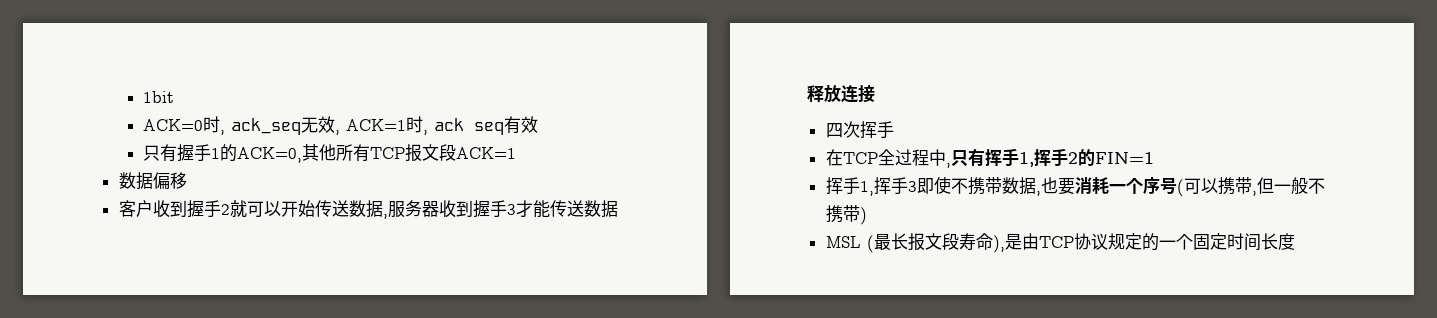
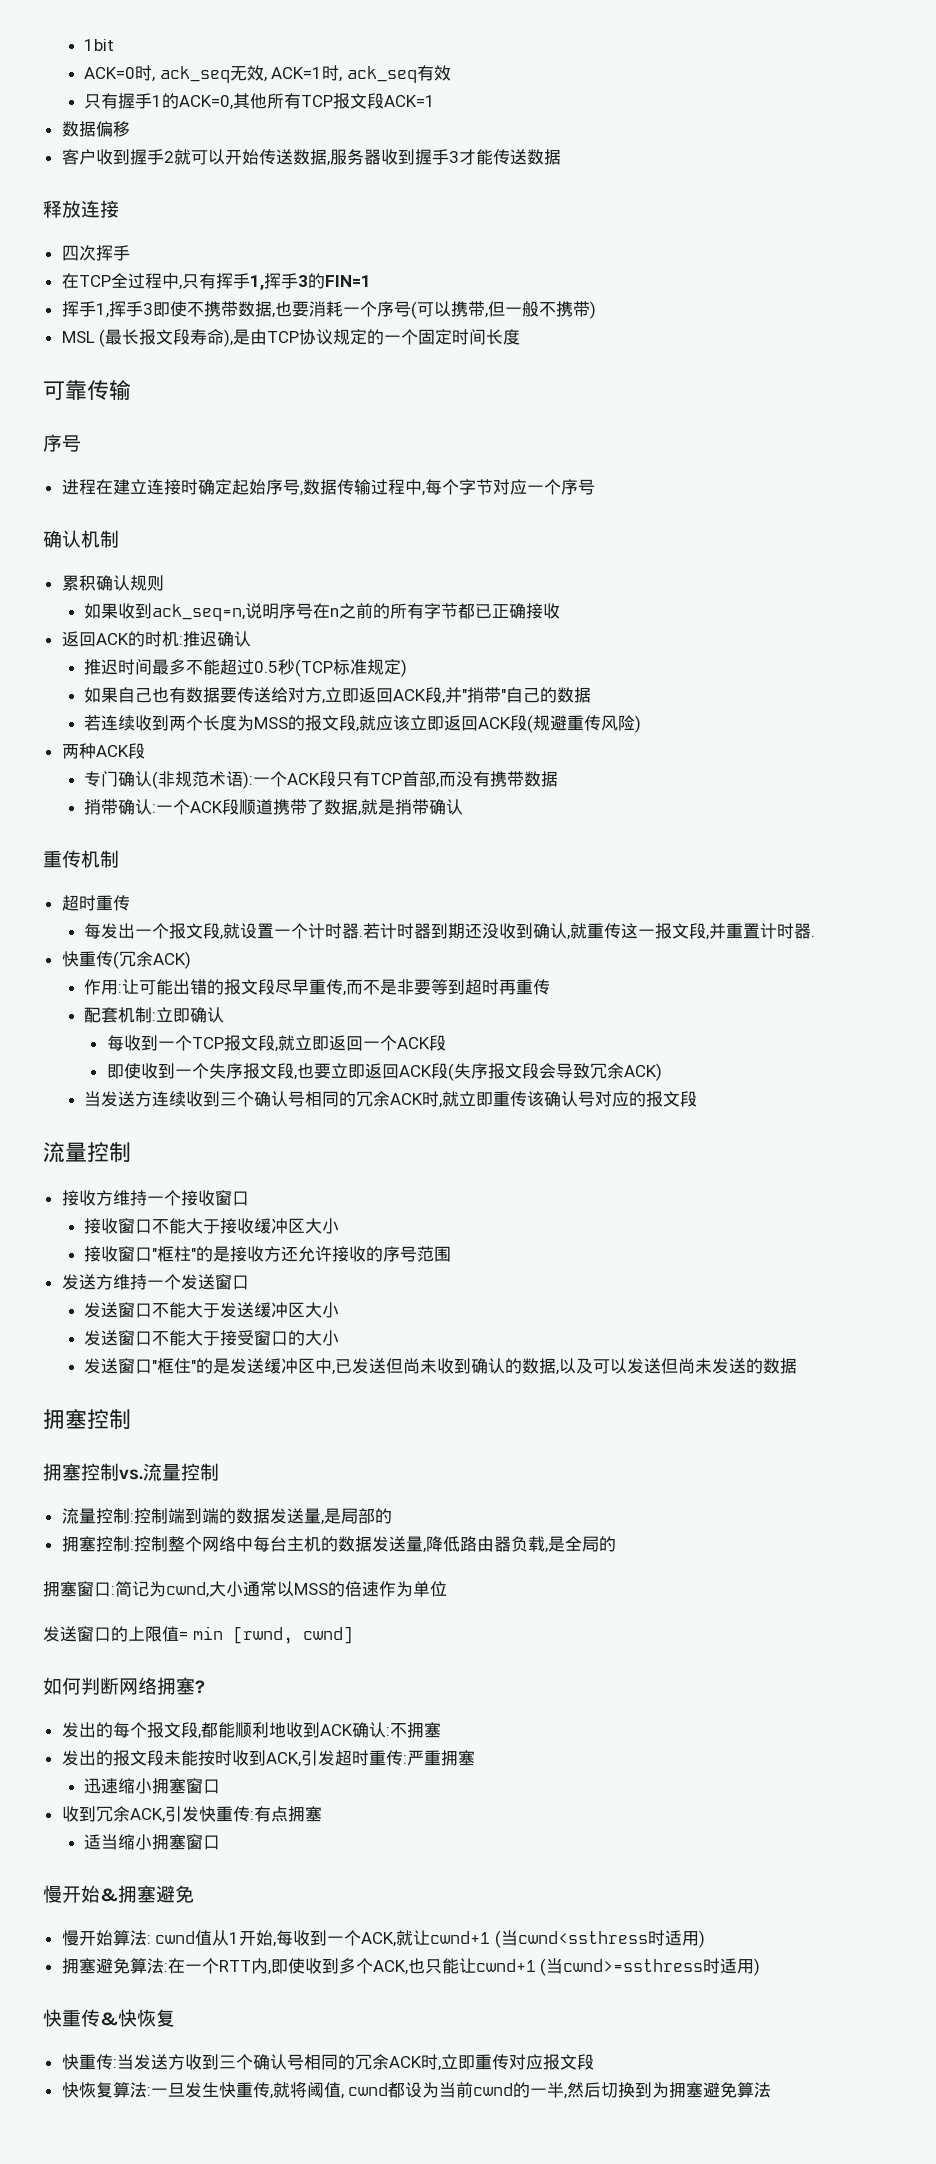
[434,118,505,135] ack seq -> [346,66,417,83] ack_seq
[1067,152,1078,164] 2 -> [297,275,308,287] 3
(1295, 241) none -> [43,380,131,400] [43,434,81,452] [61,479,595,496] [43,530,119,548] [61,575,164,591] [84,603,561,621] [61,631,251,647] [84,659,408,677] [84,687,592,704] [84,715,642,733] [61,743,145,759] [84,771,559,789] [84,799,464,816] [43,850,119,868] [61,895,130,911] [84,923,816,940] [61,951,191,969] [84,979,551,996] [84,1007,225,1023] [106,1035,446,1052] [106,1063,662,1081] [84,1091,698,1108] [43,1142,131,1163] [61,1190,249,1206] [84,1218,340,1234] [84,1246,452,1262] [61,1274,249,1290] [84,1302,340,1318] [84,1330,340,1346] [84,1358,798,1375] [43,1409,131,1429] [43,1463,219,1481] [61,1508,392,1525] [61,1536,616,1553] [43,1581,447,1598] [43,1626,353,1644] [43,1677,205,1695] [61,1722,441,1739] [61,1750,475,1767] [84,1778,221,1794] [61,1806,322,1823] [84,1834,221,1850] [43,1885,194,1903] [61,1930,705,1948] [61,1958,761,1976] [43,2009,175,2027] [61,2054,594,2071] [61,2082,772,2099] // 可靠传输 // 序号 // 进程在建立连接时确定起始序号,数据传输过程中,每个字节对应一个序号 // 确认机制 // 累积确认规则 // 如果收到ack_seq=n,说明序号在n之前的所有字节都已正确接收 // 返回ACK的时机:推迟确认 // 推迟时间最多不能超过0.5秒(TCP标准规定) // 如果自己也有数据要传送给对方,立即返回ACK段,并"捎带"自己的数据 // 若连续收到两个长度为MSS的报文段,就应该立即返回ACK段(规避重传风险) // 两种ACK段 // 专门确认(非规范术语):一个ACK段只有TCP首部,而没有携带数据 // 捎带确认:一个ACK段顺道携带了数据,就是捎带确认 // 重传机制 // 超时重传 // 每发出一个报文段,就设置一个计时器.若计时器到期还没收到确认,就重传这一报文段,并重置计时器. // 快重传(冗余ACK) // 作用:让可能出错的报文段尽早重传,而不是非要等到超时再重传 // 配套机制:立即确认 // 每收到一个TCP报文段,就立即返回一个ACK段 // 即使收到一个失序报文段,也要立即返回ACK段(失序报文段会导致冗余ACK) // 当发送方连续收到三个确认号相同的冗余ACK时,就立即重传该确认号对应的报文段 // 流量控制 // 接收方维持一个接收窗口 // 接收窗口不能大于接收缓冲区大小 // 接收窗口"框柱"的是接收方还允许接收的序号范围 // 发送方维持一个发送窗口 // 发送窗口不能大于发送缓冲区大小 // 发送窗口不能大于接受窗口的大小 // 发送窗口"框住"的是发送缓冲区中,已发送但尚未收到确认的数据,以及可以发送但尚未发送的数据 // 拥塞控制 // 拥塞控制vs.流量控制 // 流量控制:控制端到端的数据发送量,是局部的 // 拥塞控制:控制整个网络中每台主机的数据发送量,降低路由器负载,是全局的 // 拥塞窗口:简记为cwnd,大小通常以MSS的倍速作为单位 // 发送窗口的上限值= min [rwnd, cwnd] // 如何判断网络拥塞? // 发出的每个报文段,都能顺利地收到ACK确认:不拥塞 // 发出的报文段未能按时收到ACK,引发超时重传:严重拥塞 // 迅速缩小拥塞窗口 // 收到冗余ACK,引发快重传:有点拥塞 // 适当缩小拥塞窗口 // 慢开始&拥塞避免 // 慢开始算法: cwnd值从1开始,每收到一个ACK,就让cwnd+1 (当cwnd<ssthress时适用) // 拥塞避免算法:在一个RTT内,即使收到多个ACK,也只能让cwnd+1 (当cwnd>=ssthress时适用) // 快重传&快恢复 // 快重传:当发送方收到三个确认号相同的冗余ACK时,立即重传对应报文段 // 快恢复算法:一旦发生快重传,就将阈值, cwnd都设为当前cwnd的一半,然后切换到为拥塞避免算法

